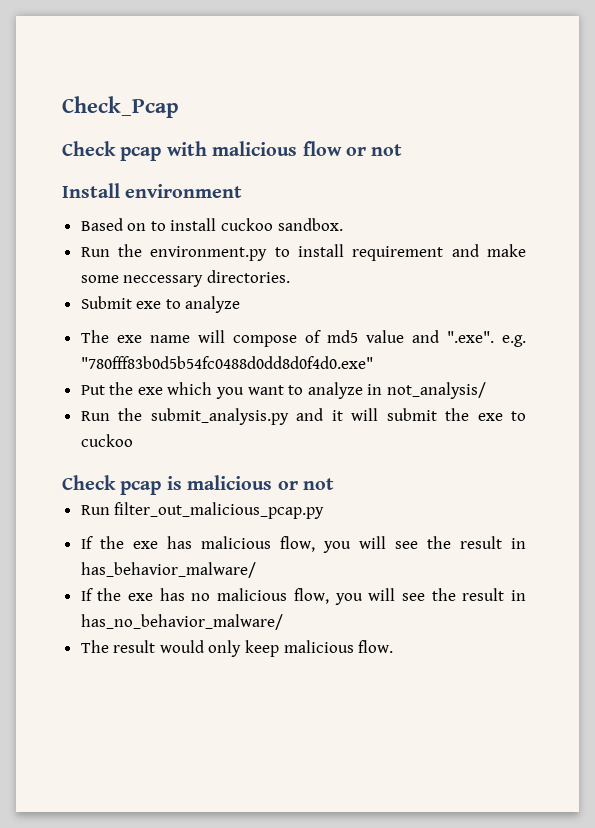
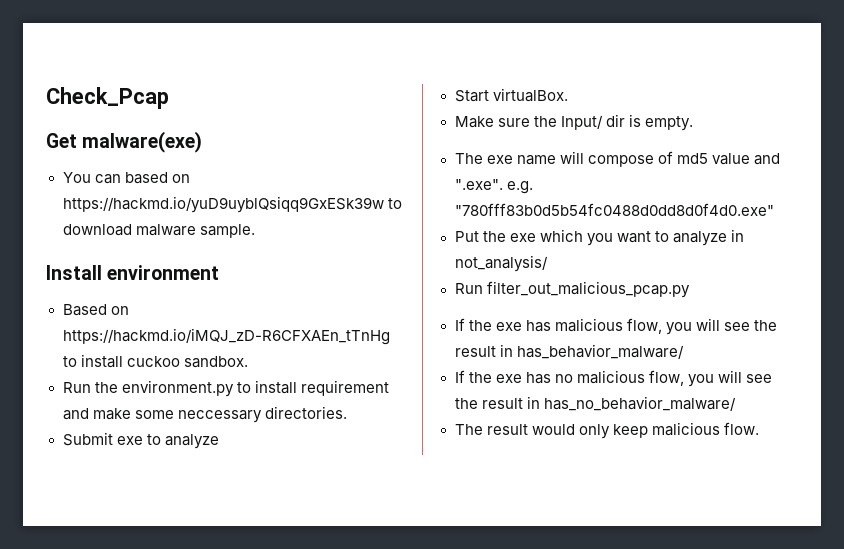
[62,141,403,161] Check pcap with malicious flow or not -> [46,131,203,153] [62,172,190,184] [62,196,402,213] [62,224,255,238] Get malware(exe) // You can based on https://hackmd.io/yuD9uyblQsiqq9GxESk39w to download malware sample.
(147, 227) none -> [62,328,390,345] https://hackmd.io/iMQJ_zD-R6CFXAEn_tTnHg
(241, 304) none -> [454,88,568,102] [454,114,693,131] // Start virtualBox. // Make sure the Input/ dir is empty.
[80,408,526,425] [80,434,133,447] [62,475,334,495] // Run the submit_analysis.py and it will submit the exe to cuckoo // Check pcap is malicious or not -> (548, 263) none

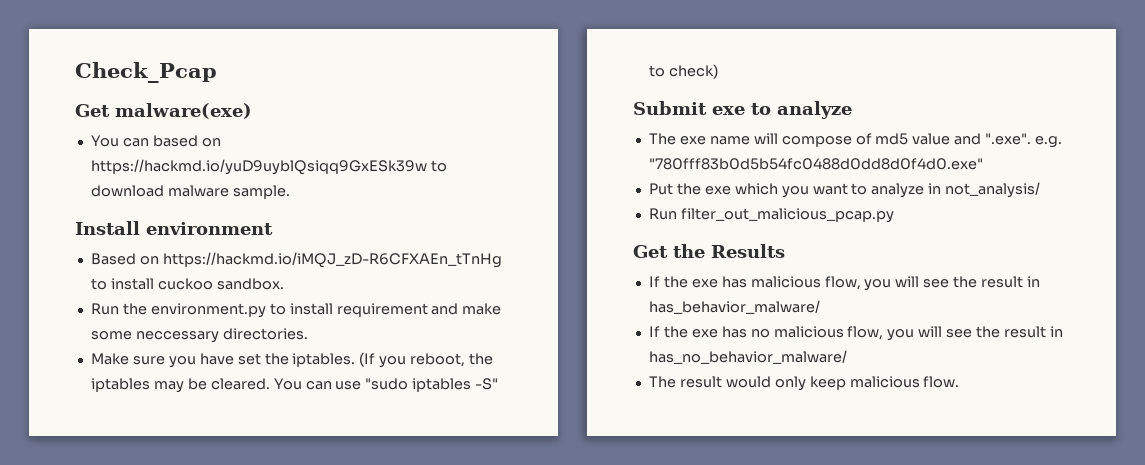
[62,432,219,449] [454,88,568,102] [454,114,693,131] Submit exe to analyze // Start virtualBox. // Make sure the Input/ dir is empty. -> [90,352,494,368] [90,378,499,393] [648,64,718,79] [633,101,852,119] Make sure you have set the iptables. (If you reboot, the iptables may be cleared. You can use "sudo iptables -S" to check) // Submit exe to analyze
(690, 289) none -> [633,244,785,258] // Get the Results

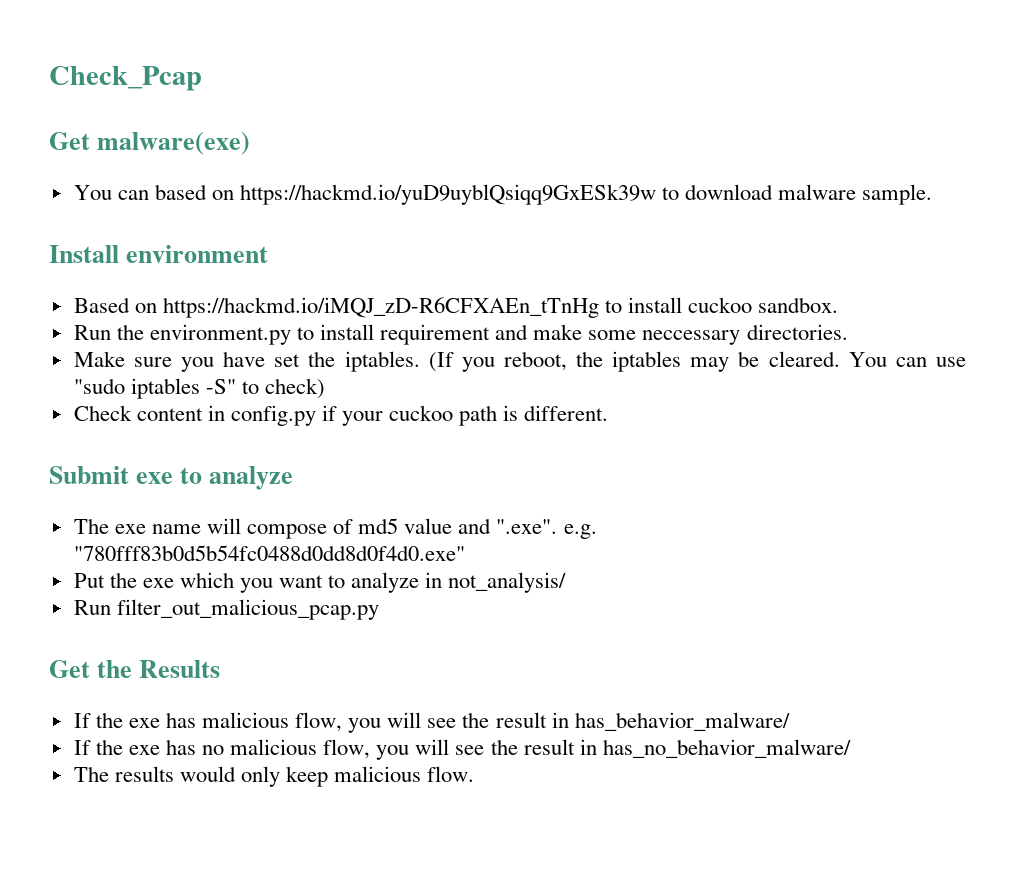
(718, 71) none -> [73,405,609,426] // Check content in config.py if your cuckoo path is different.
[679,376,722,388] result -> [114,766,174,782] results

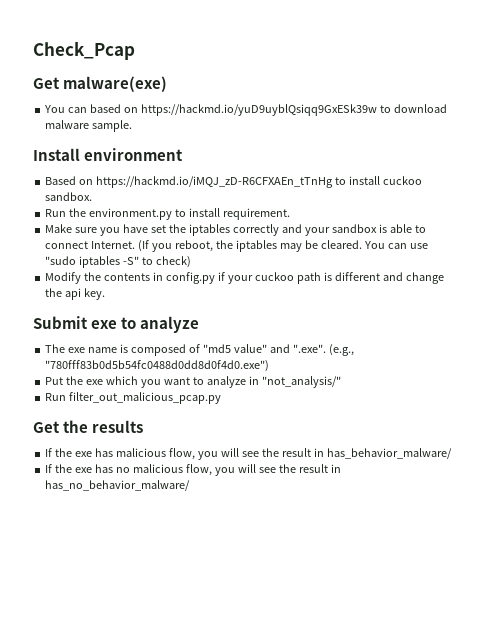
[380,324,848,345] requirement and make some neccessary directories. -> [222,208,290,220] requirement.
[344,351,420,372] iptables. -> [188,224,426,236] [45,241,136,249] iptables correctly and your sandbox is able to connect Internet.
[73,405,203,421] Check content -> [45,272,151,284] Modify the contents
[524,405,609,421] different. -> [334,272,444,284] [45,288,106,300] different and change the api key.
[206,518,597,539] [73,545,465,561] will compose of md5 value and ".exe". e.g. "780fff83b0d5b54fc0488d0dd8d0f4d0.exe" -> [120,344,354,356] [45,360,270,372] is composed of "md5 value" and ".exe". (e.g., "780fff83b0d5b54fc0488d0dd8d0f4d0.exe")
[448,572,567,593] not_analysis/ -> [261,376,341,388] "not_analysis/"
[139,660,221,678] Results -> [92,420,144,433] results
[73,766,475,787] // The results would only keep malicious flow. -> (191, 485) none

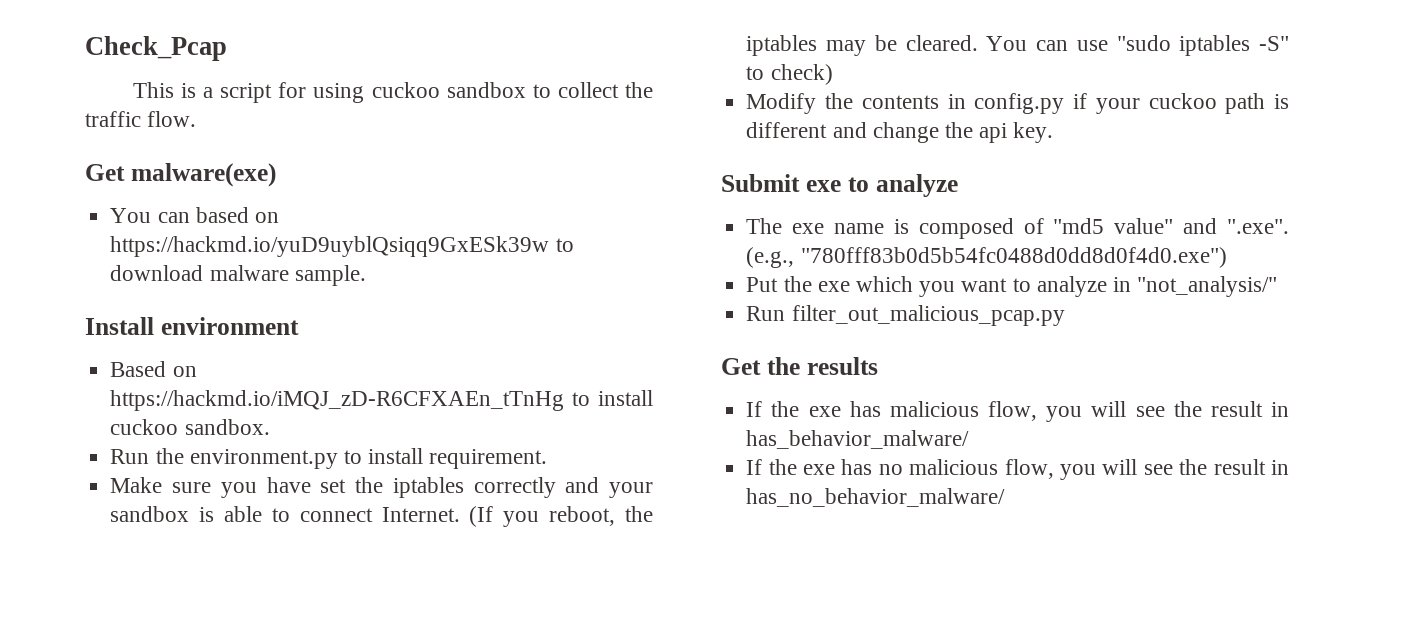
(135, 50) none -> [132,82,653,103] [85,111,197,127] // This is a script for using cuckoo sandbox to collect the traffic flow.

